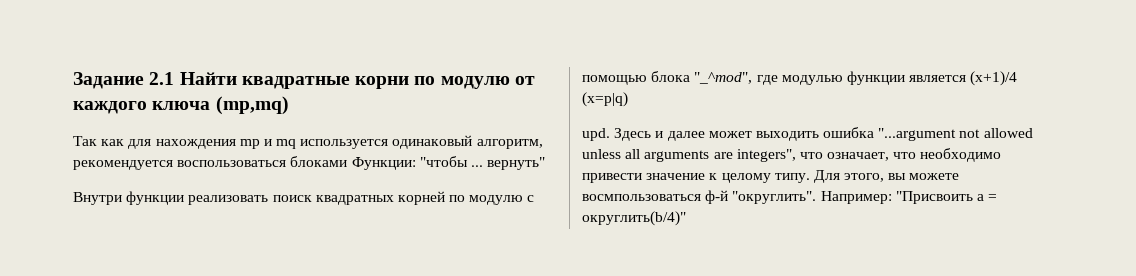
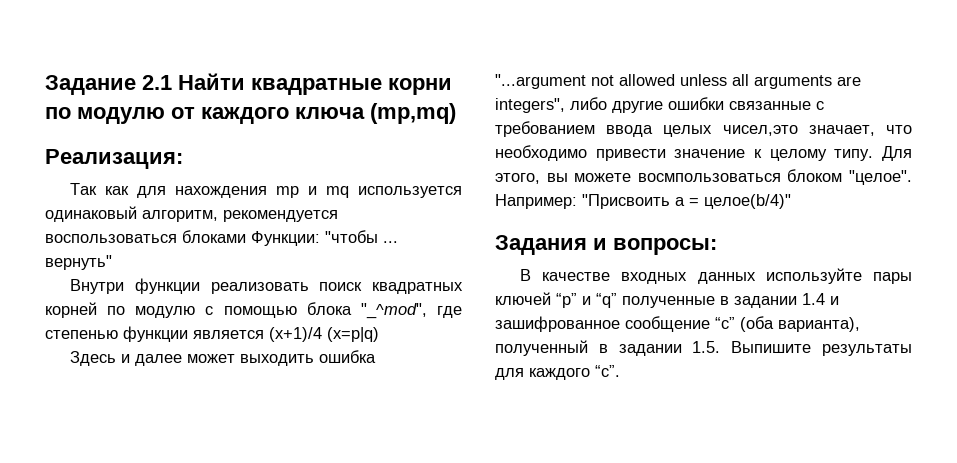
(289, 105) none -> [45,149,183,169] // Реализация:
[781,75,843,85] модулью -> [45,330,118,339] степенью
[582,128,610,141] upd. -> (379, 334) none
[799,152,890,161] что означает, -> [570,97,824,113] [495,121,875,137] либо другие ошибки связанные с требованием ввода целых чисел,это значает,
[705,190,817,204] ф-й "округлить". -> [787,169,912,185] блоком "целое".
[582,211,686,226] округлить(b/4)" -> [704,194,791,209] [495,235,717,255] [520,268,912,284] [495,292,839,308] [495,316,860,332] [495,340,912,356] [495,365,620,380] целое(b/4)" // Задания и вопросы: // В качестве входных данных используйте пары ключей “p” и “q” полученные в задании 1.4 и зашифрованное сообщение “с” (оба варианта), полученный в задании 1.5. Выпишите результаты для каждого “с”.

